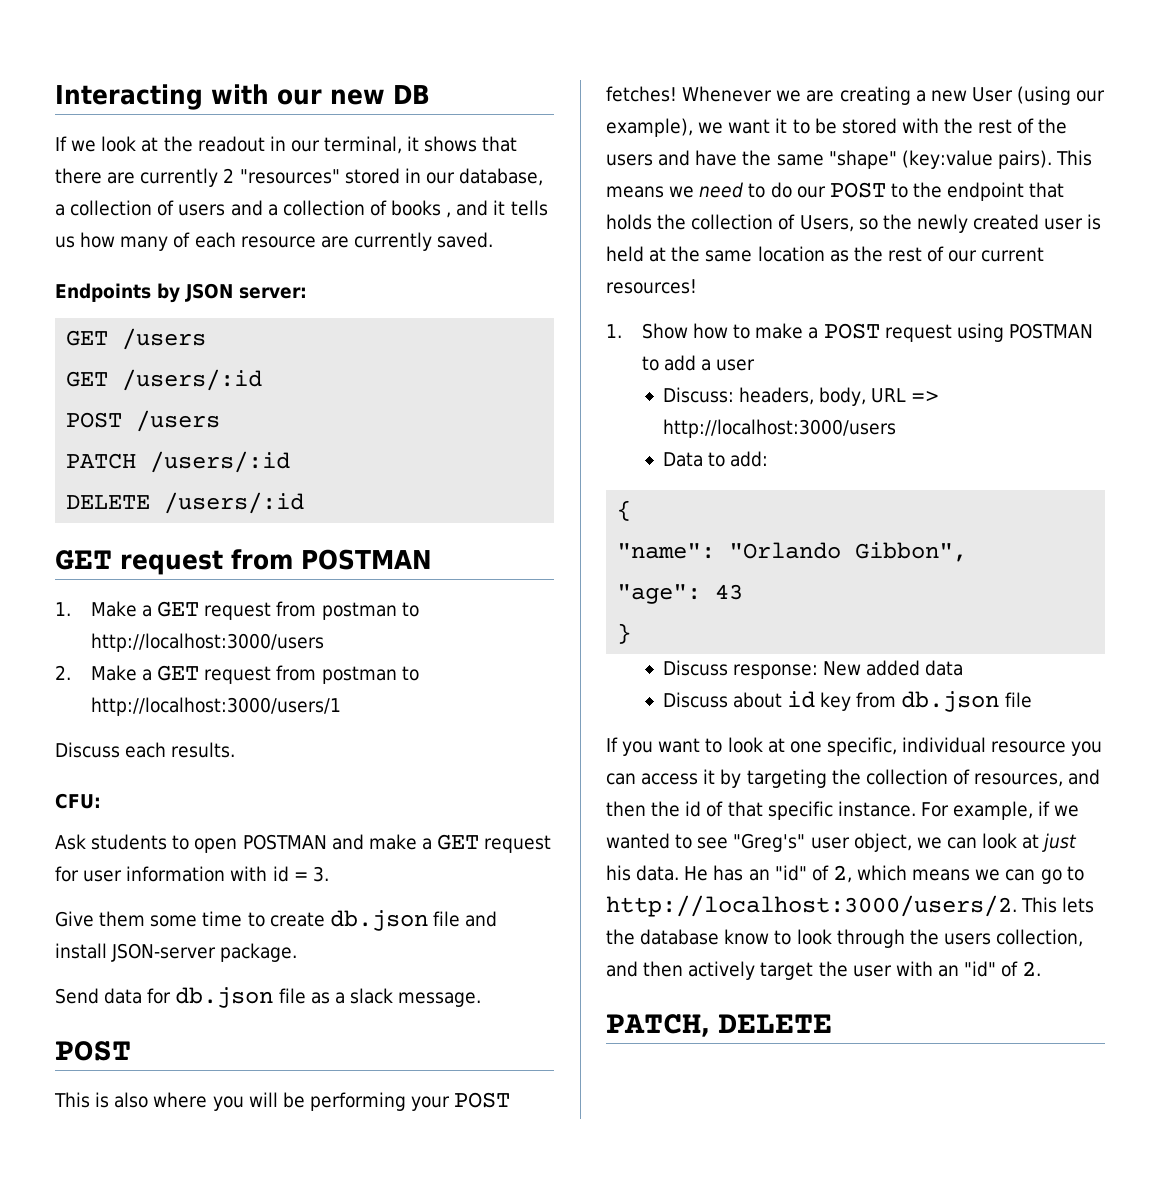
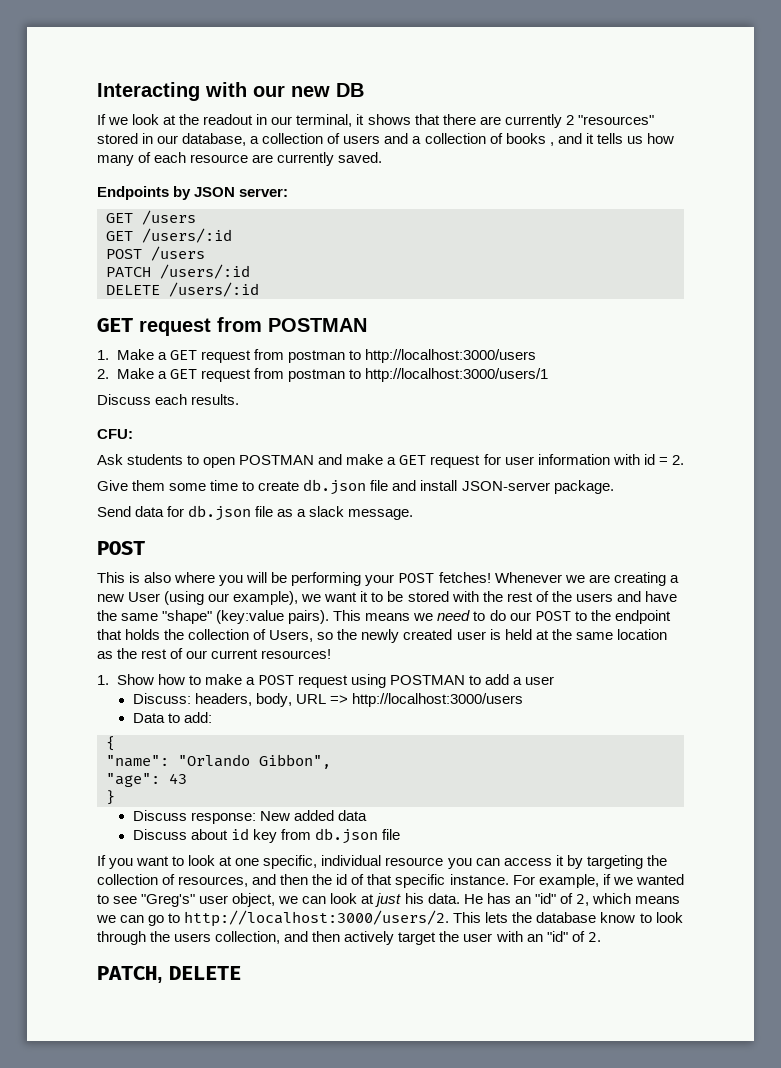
[312,866,329,882] 3. -> [671,455,684,465] 2.

